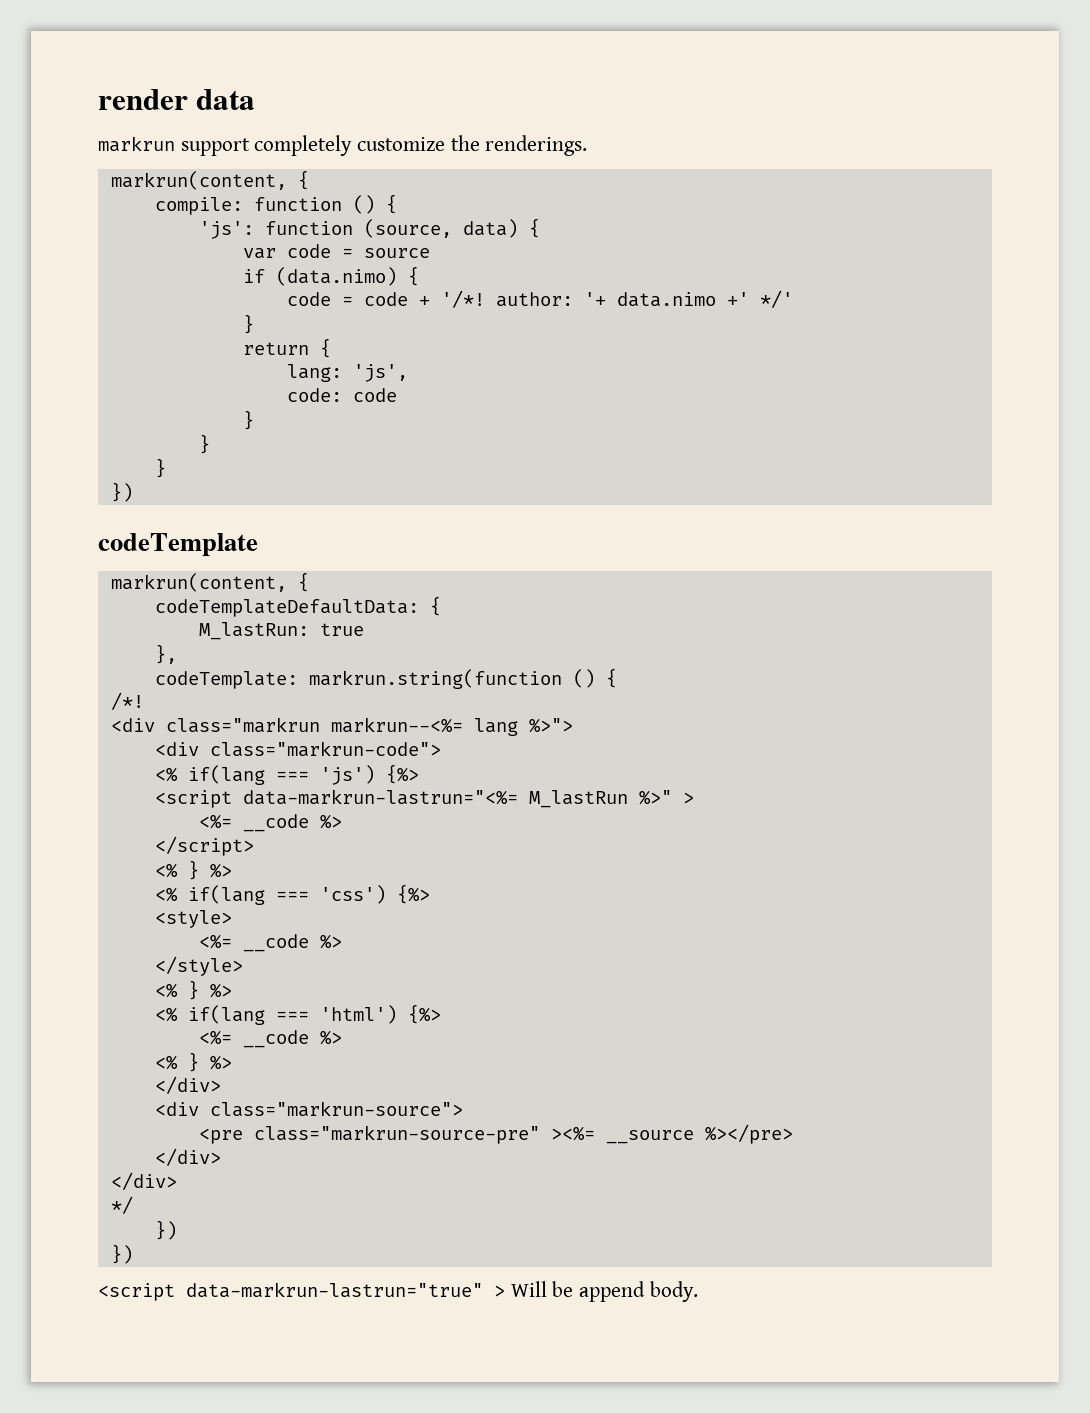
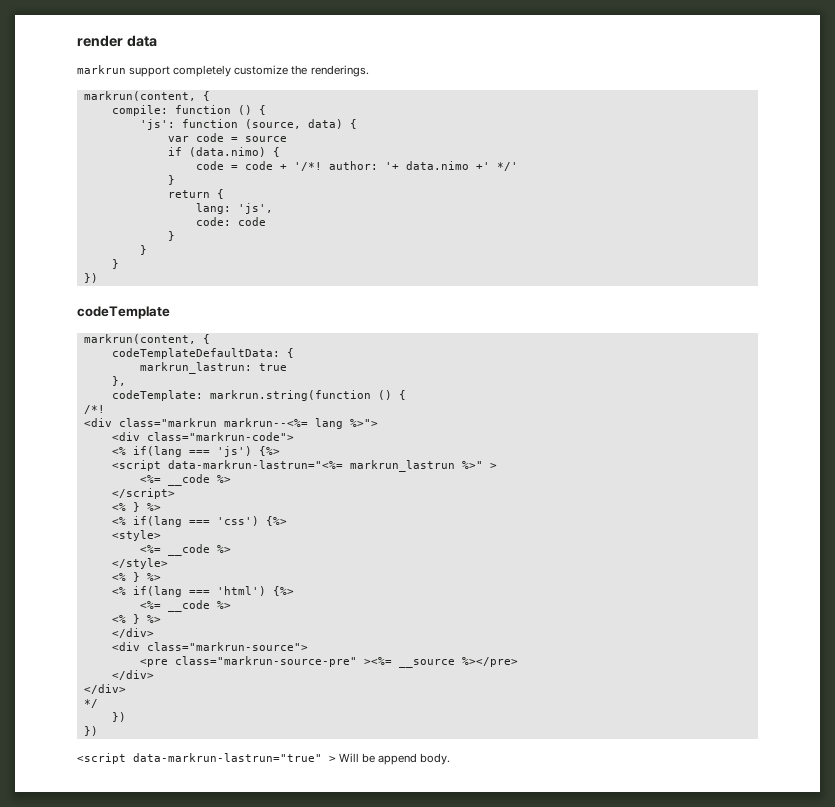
[198,622,309,640] M_lastRun: -> [139,362,252,374] markrun_lastrun:
[528,790,628,808] M_lastRun -> [349,460,455,472] markrun_lastrun

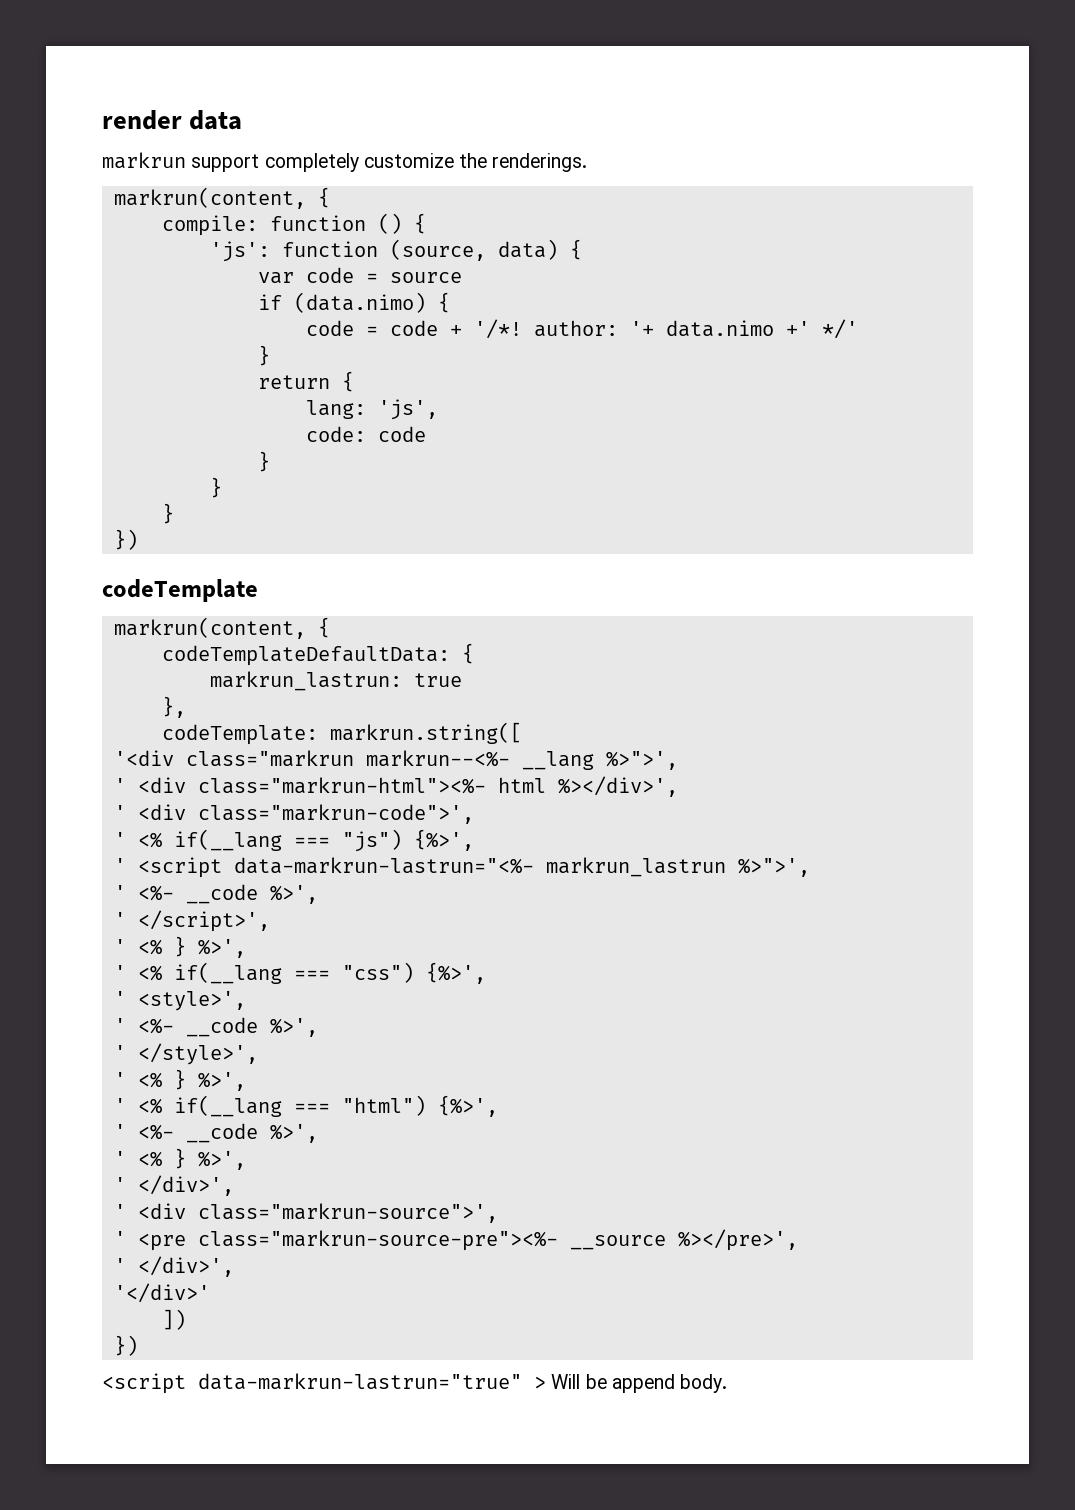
[209,390,406,401] [83,405,105,414] [83,418,378,429] [111,432,294,441] [111,446,280,457] [111,460,497,472] [139,474,231,486] [111,488,175,499] [111,502,161,512] [111,516,287,527] [111,530,161,541] [139,544,231,556] [111,558,168,569] [111,572,161,582] [111,586,294,597] [139,600,231,612] [111,614,161,624] [111,628,154,638] [111,642,308,651] [139,656,518,668] [111,670,154,680] [83,684,126,694] [83,699,98,708] [111,712,126,722] markrun.string(function () { // /*! // <div class="markrun markrun--<%= lang %>"> // <div class="markrun-code"> // <% if(lang === 'js') {%> // <script data-markrun-lastrun="<%= markrun_lastrun %>" > // <%= __code %> // </script> // <% } %> // <% if(lang === 'css') {%> // <style> // <%= __code %> // </style> // <% } %> // <% if(lang === 'html') {%> // <%= __code %> // <% } %> // </div> // <div class="markrun-source"> // <pre class="markrun-source-pre" ><%= __source %></pre> // </div> // </div> // */ // }) -> [329,722,522,744] [113,750,678,770] [113,776,678,797] [113,804,474,824] [113,829,474,852] [113,857,810,878] [113,884,318,904] [113,910,270,932] [113,936,246,958] [113,962,486,984] [113,991,246,1011] [113,1017,318,1037] [113,1043,258,1065] [113,1069,246,1091] [113,1095,498,1117] [113,1123,318,1143] [113,1148,246,1170] [113,1175,234,1196] [113,1203,498,1223] [113,1229,798,1251] [113,1256,234,1277] [113,1283,210,1303] [161,1309,186,1330] markrun.string([ // '<div class="markrun markrun--<%- __lang %>">', // ' <div class="markrun-html"><%- html %></div>', // ' <div class="markrun-code">', // ' <% if(__lang === "js") {%>', // ' <script data-markrun-lastrun="<%- markrun_lastrun %>">', // ' <%- __code %>', // ' </script>', // ' <% } %>', // ' <% if(__lang === "css") {%>', // ' <style>', // ' <%- __code %>', // ' </style>', // ' <% } %>', // ' <% if(__lang === "html") {%>', // ' <%- __code %>', // ' <% } %>', // ' </div>', // ' <div class="markrun-source">', // ' <pre class="markrun-source-pre"><%- __source %></pre>', // ' </div>', // '</div>' // ])

